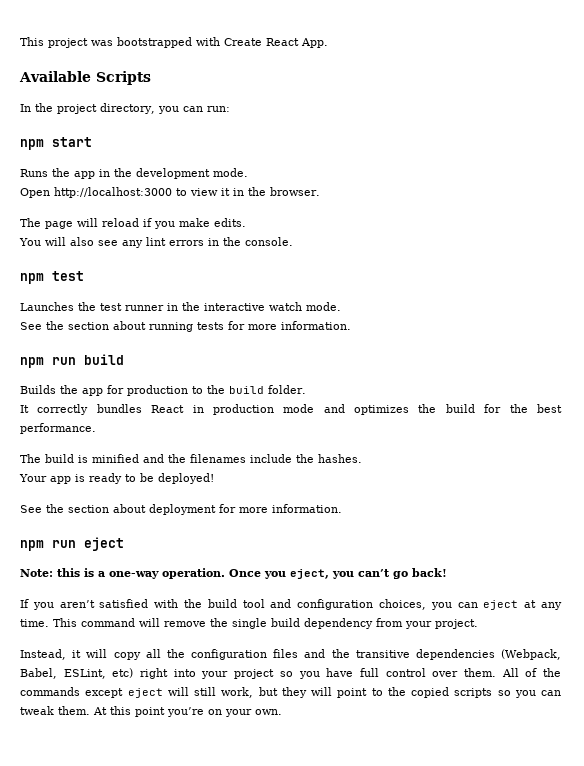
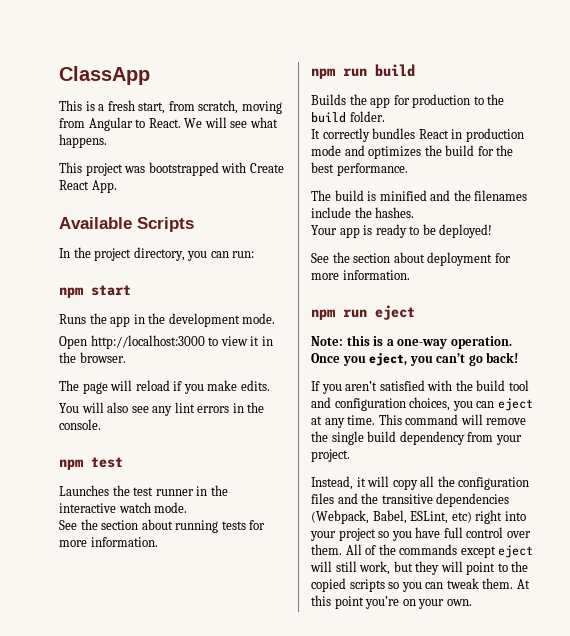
(20, 41) none -> [59,66,150,85] [59,100,282,114] [59,117,278,131] [59,134,107,148] ClassApp // This is a fresh start, from scratch, moving from Angular to React. We will see what happens. //

